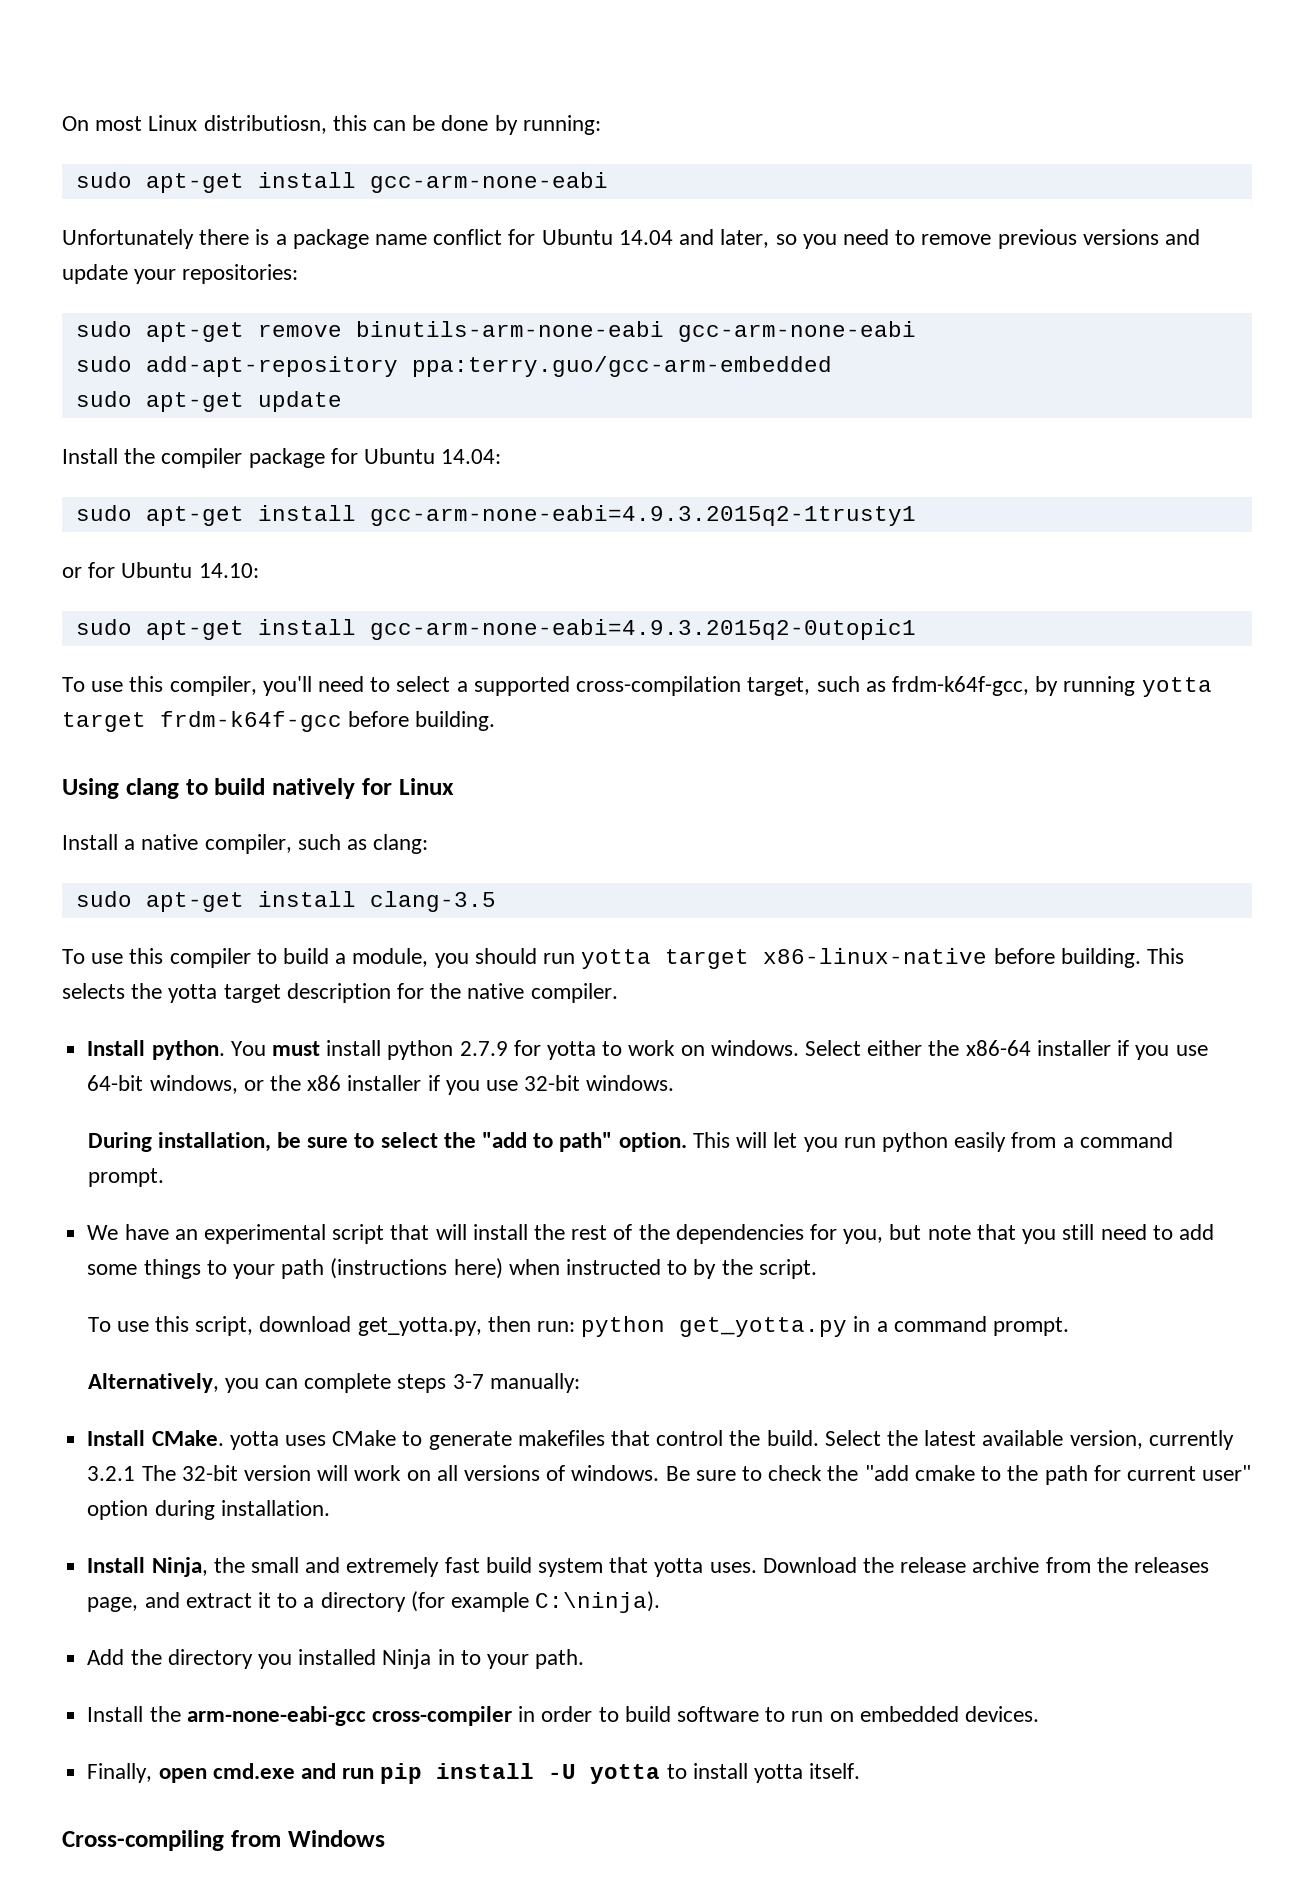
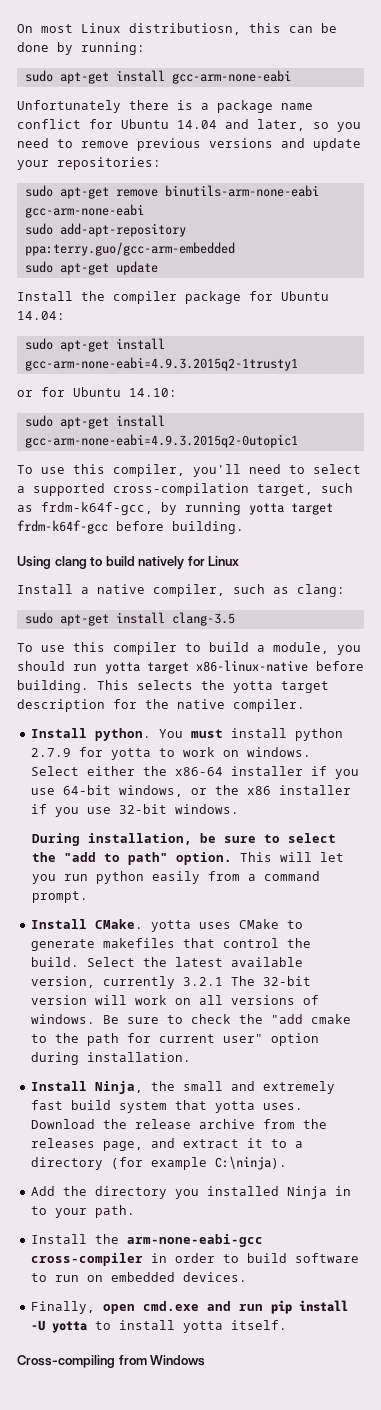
[87,1224,1214,1244] [87,1258,817,1279] [87,1316,1070,1337] [87,1373,580,1393] // We have an experimental script that will install the rest of the dependencies for you, but note that you still need to add some things to your path (instructions here) when instructed to by the script. // To use this script, download get_yotta.py, then run: python get_yotta.py in a command prompt. // Alternatively, you can complete steps 3-7 manually: -> (88, 897) none

